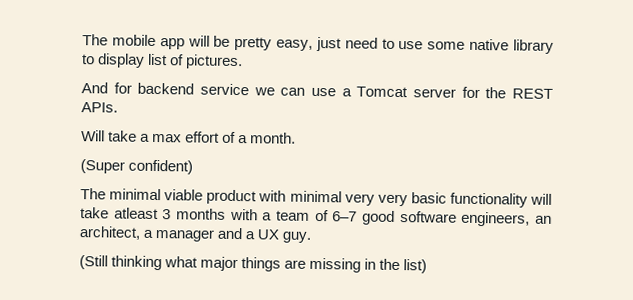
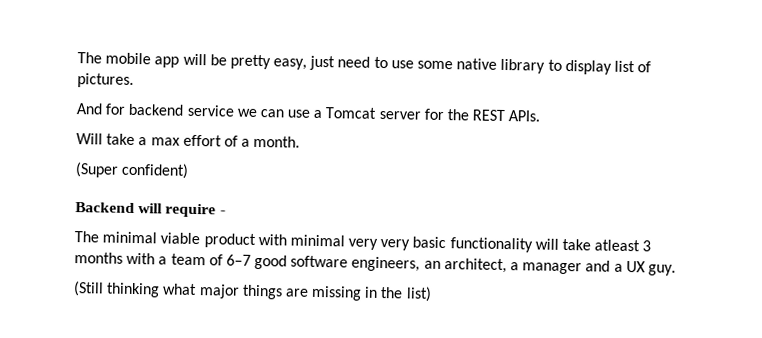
(194, 167) none -> [75,202,226,218] // Backend will require -

